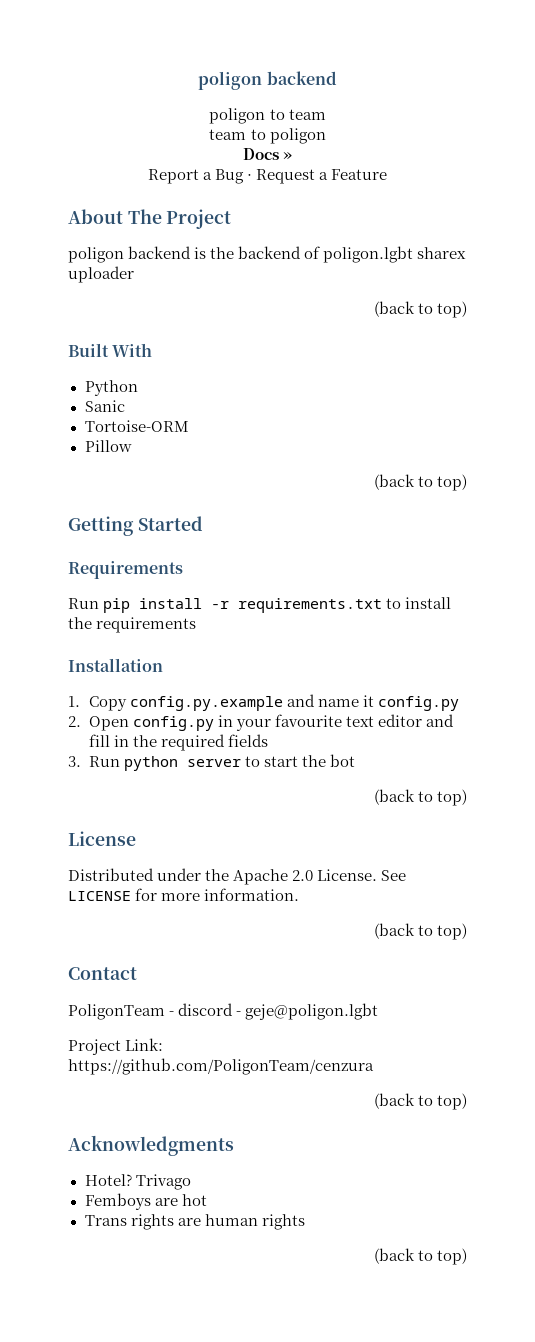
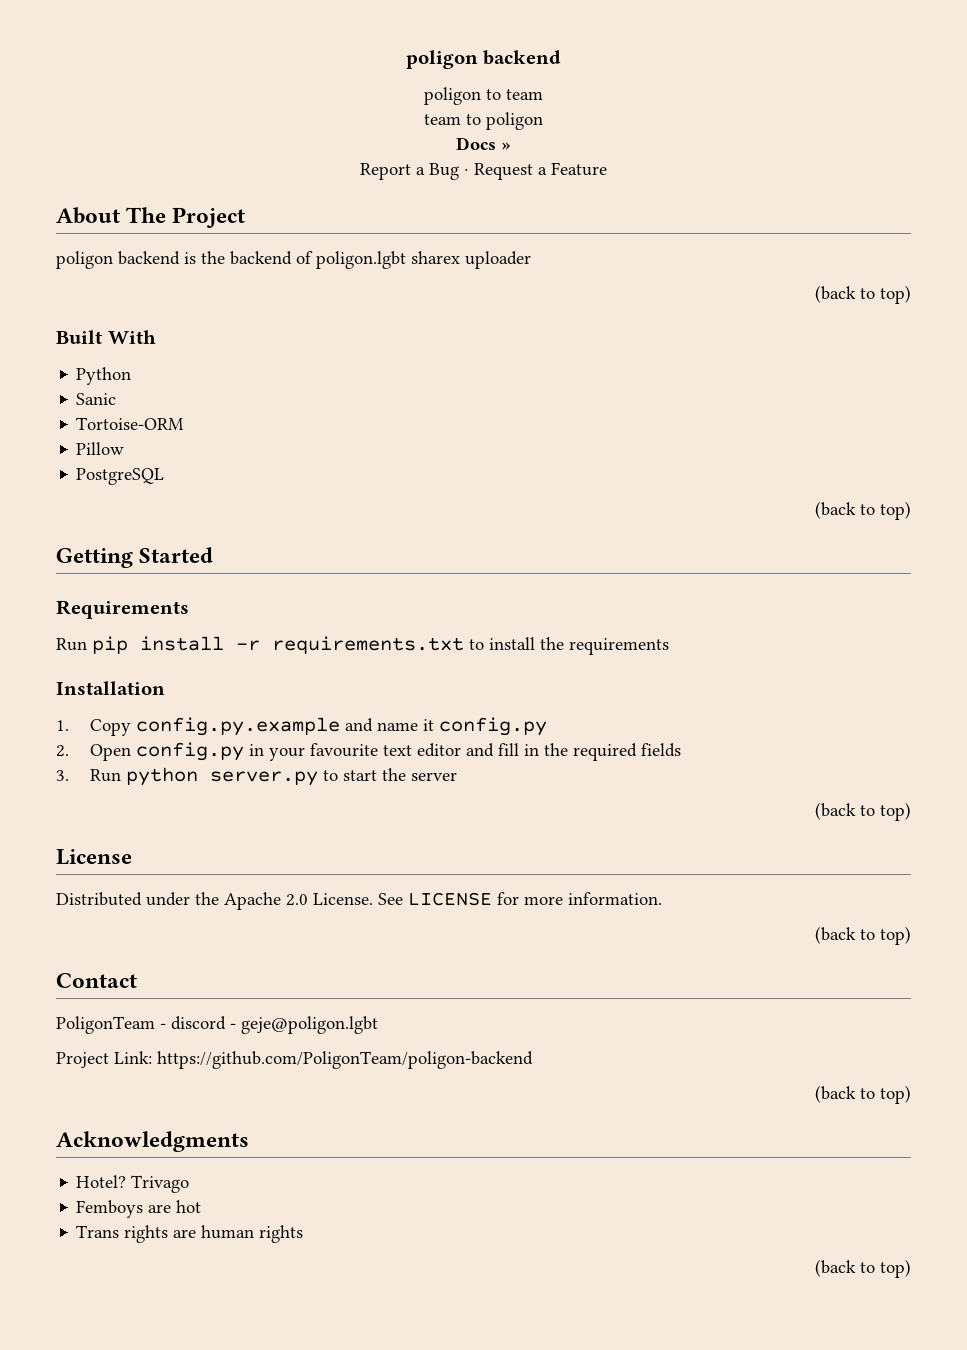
(132, 446) none -> [76,468,165,485] // PostgreSQL
[186,759,241,767] server -> [209,771,318,786] server.py
[330,754,356,767] bot -> [410,772,457,781] server
[68,1058,374,1075] https://github.com/PoligonTeam/cenzura -> [157,1051,533,1069] https://github.com/PoligonTeam/poligon-backend

